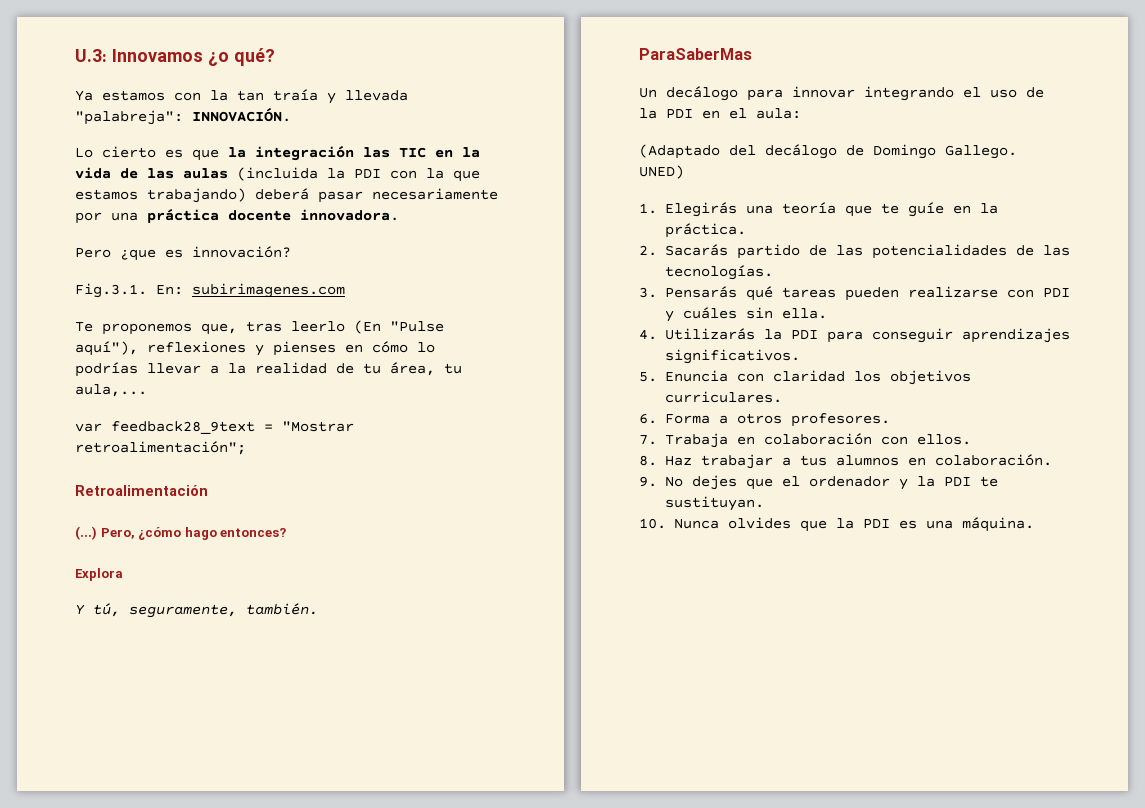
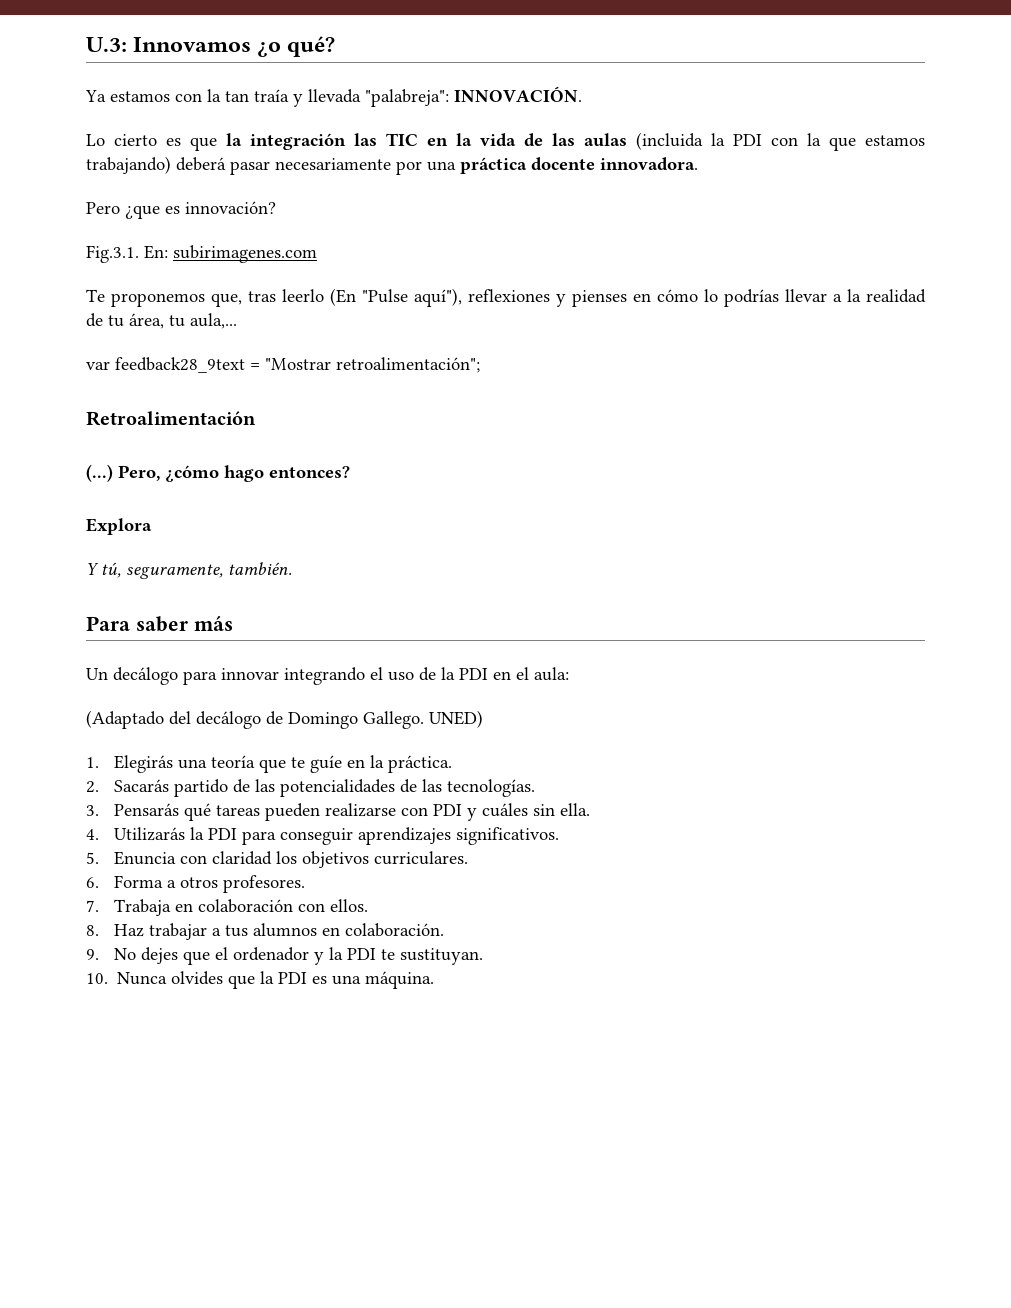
[639,48,752,60] ParaSaberMas -> [86,616,233,632] Para saber más

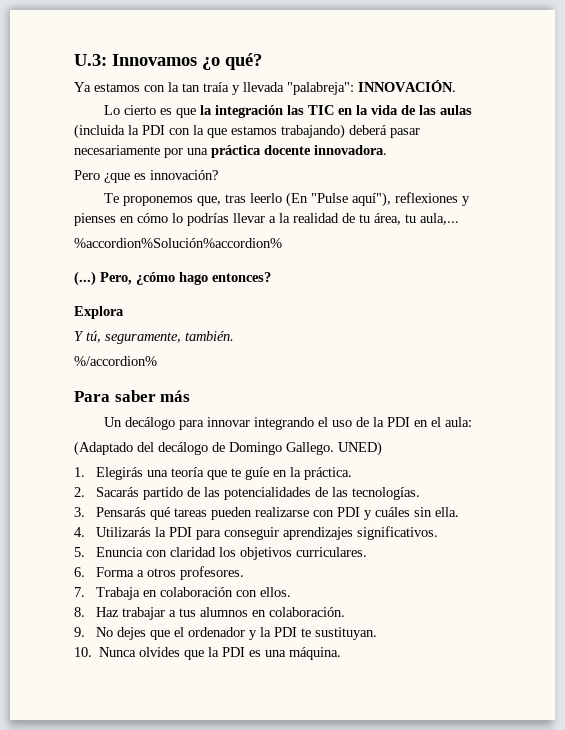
[86,245,317,263] // Fig.3.1. En: subirimagenes.com -> (218, 175) none
[86,357,480,373] [86,411,256,426] var feedback28_9text = "Mostrar retroalimentación"; // Retroalimentación -> [74,238,282,248] %accordion%Solución%accordion%
(292, 568) none -> [74,356,157,366] // %/accordion%

